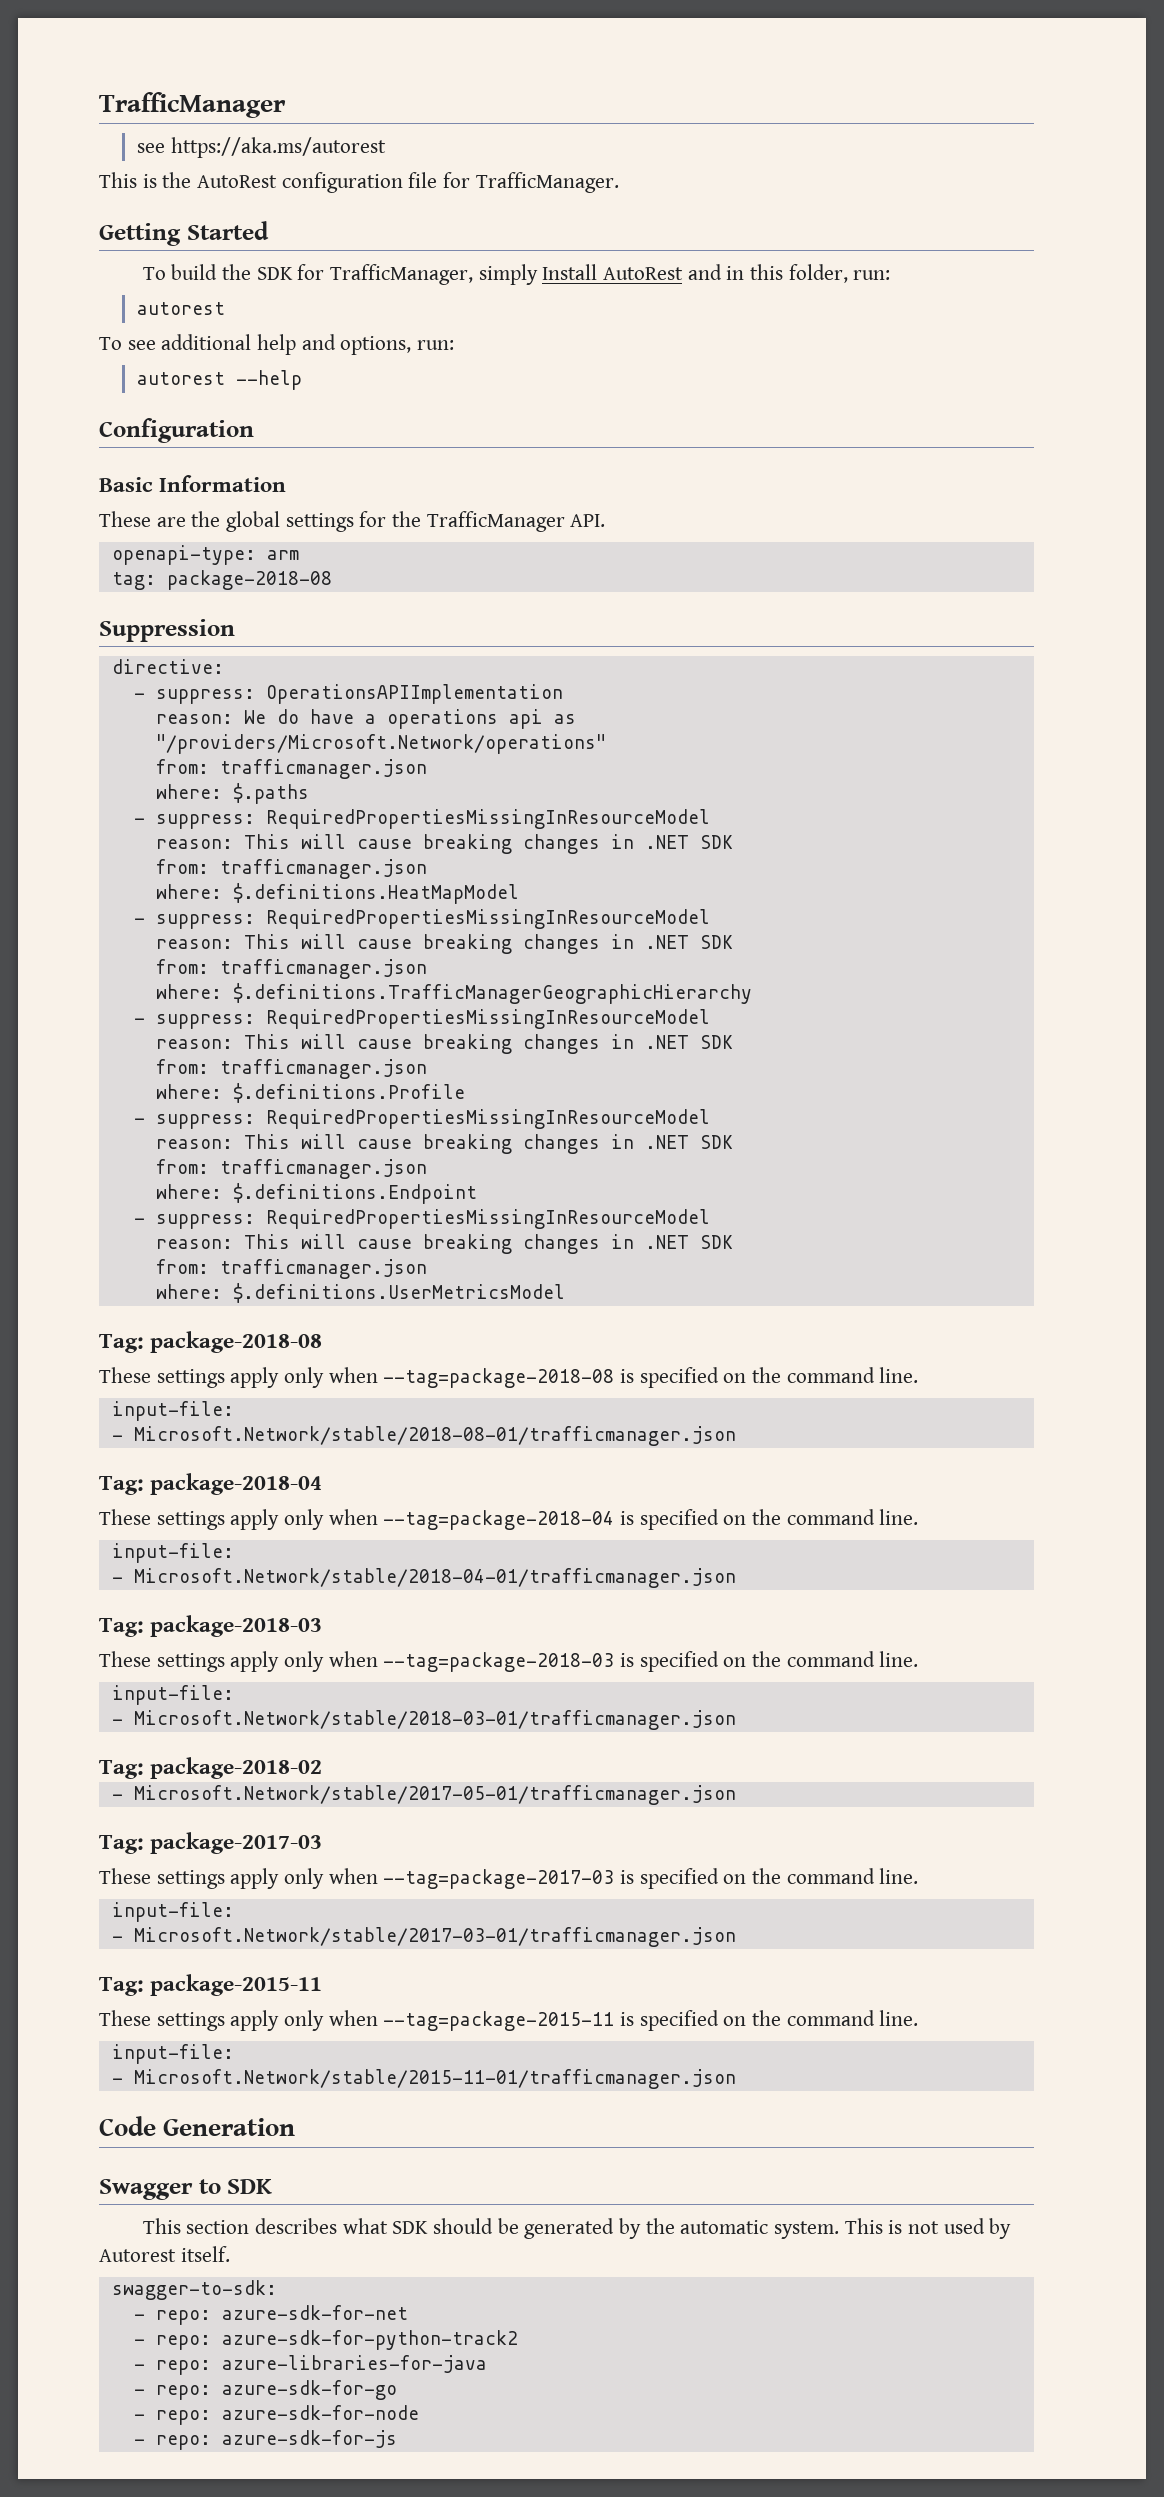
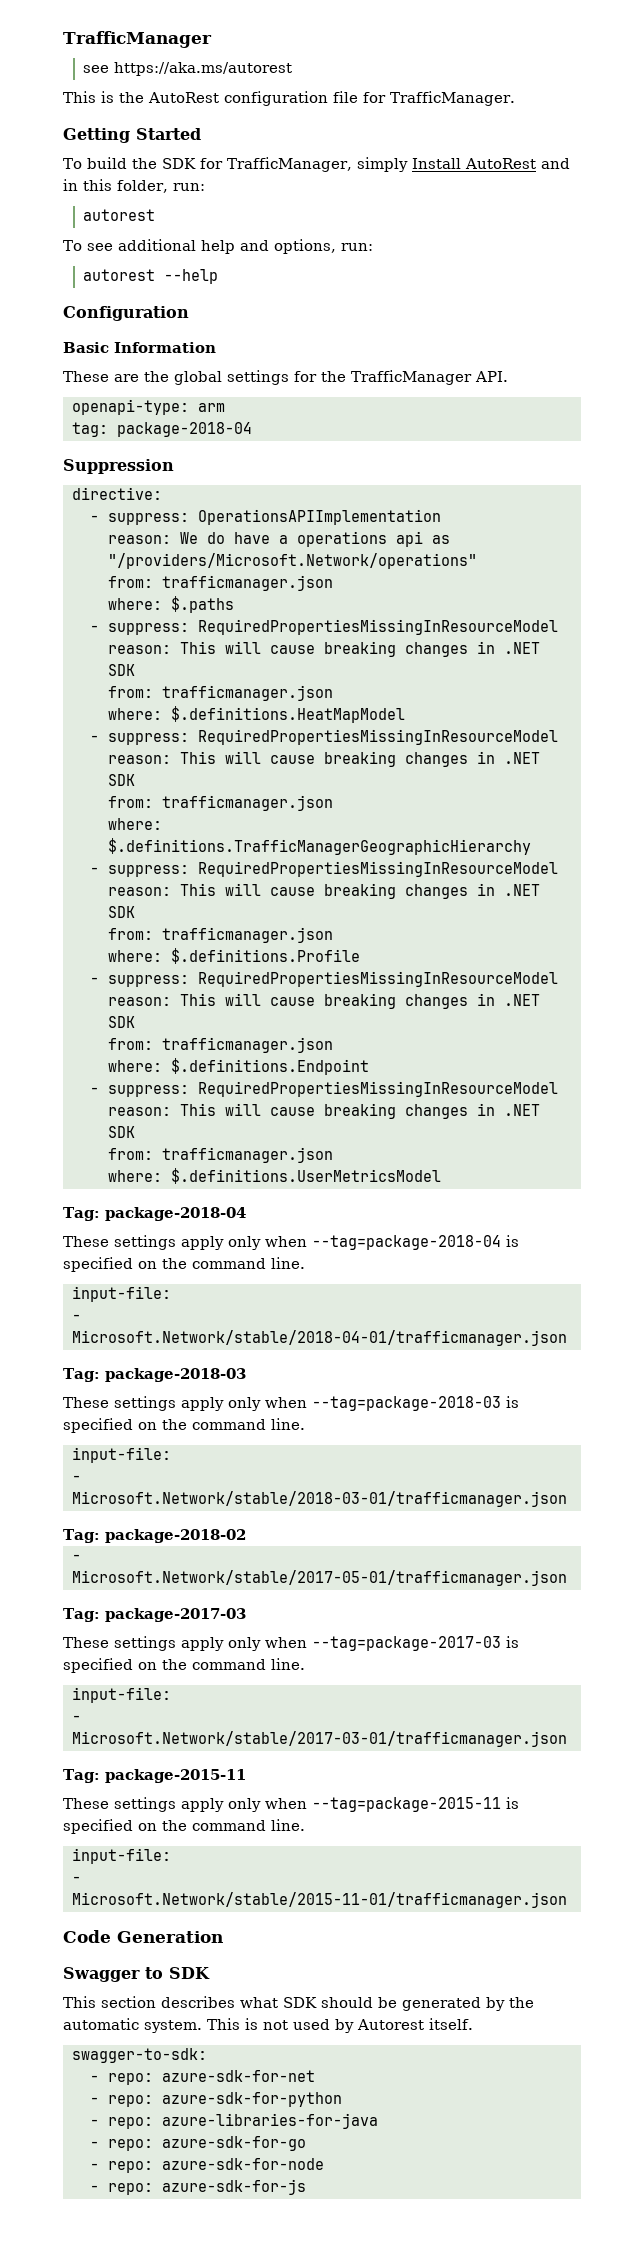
[166,570,332,590] package-2018-08 -> [116,422,252,437] package-2018-04
[99,1331,323,1353] [99,1367,919,1388] [111,1401,234,1421] [111,1426,736,1446] // Tag: package-2018-08 // These settings apply only when --tag=package-2018-08 is specified on the command line. // input-file: // - Microsoft.Network/stable/2018-08-01/trafficmanager.json -> (441, 1176) none
[221,2330,518,2350] azure-sdk-for-python-track2 -> [161,2092,342,2107] azure-sdk-for-python

